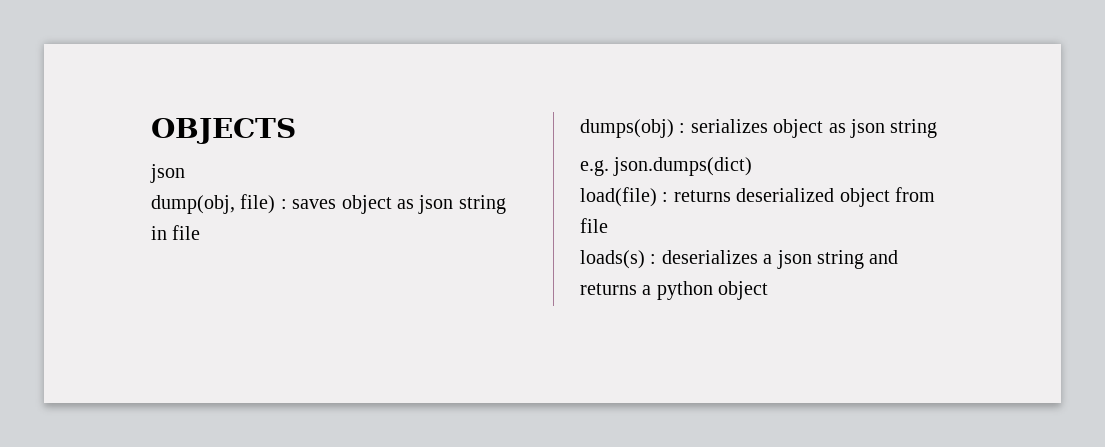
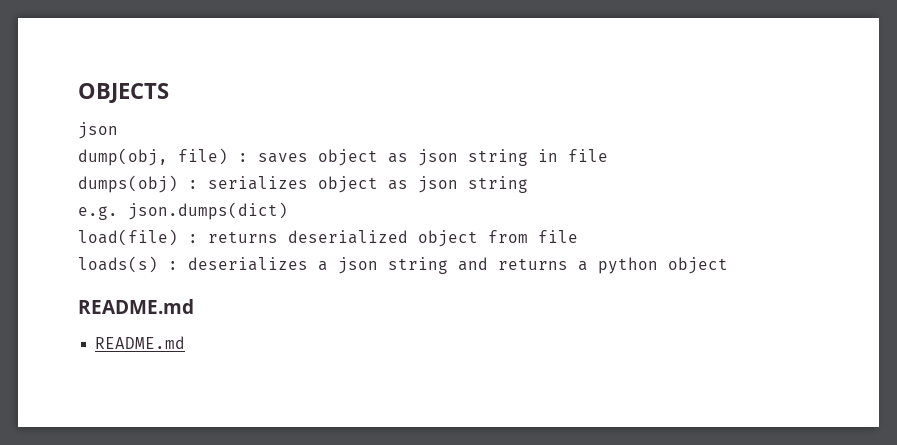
(769, 290) none -> [78,299,194,314] [95,336,186,349] // README.md // README.md

